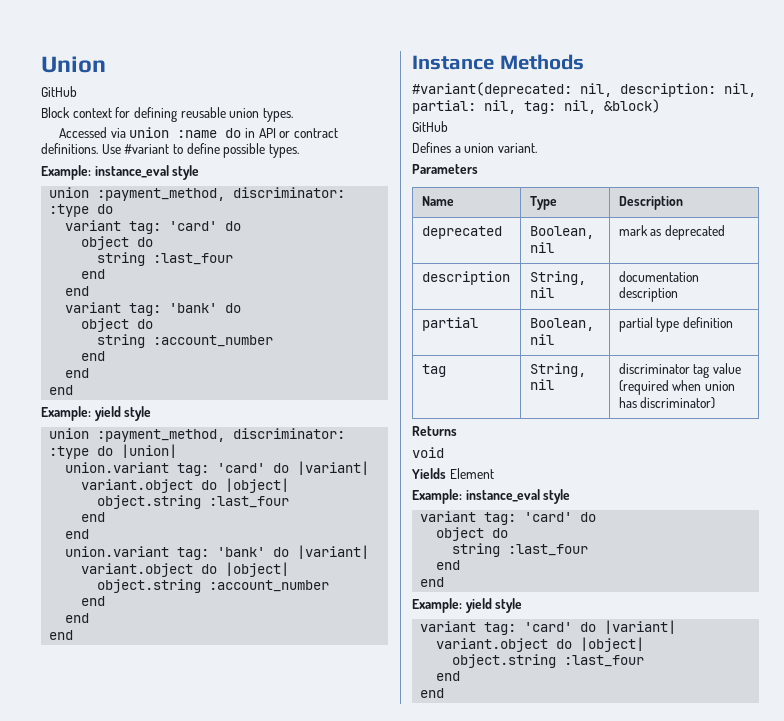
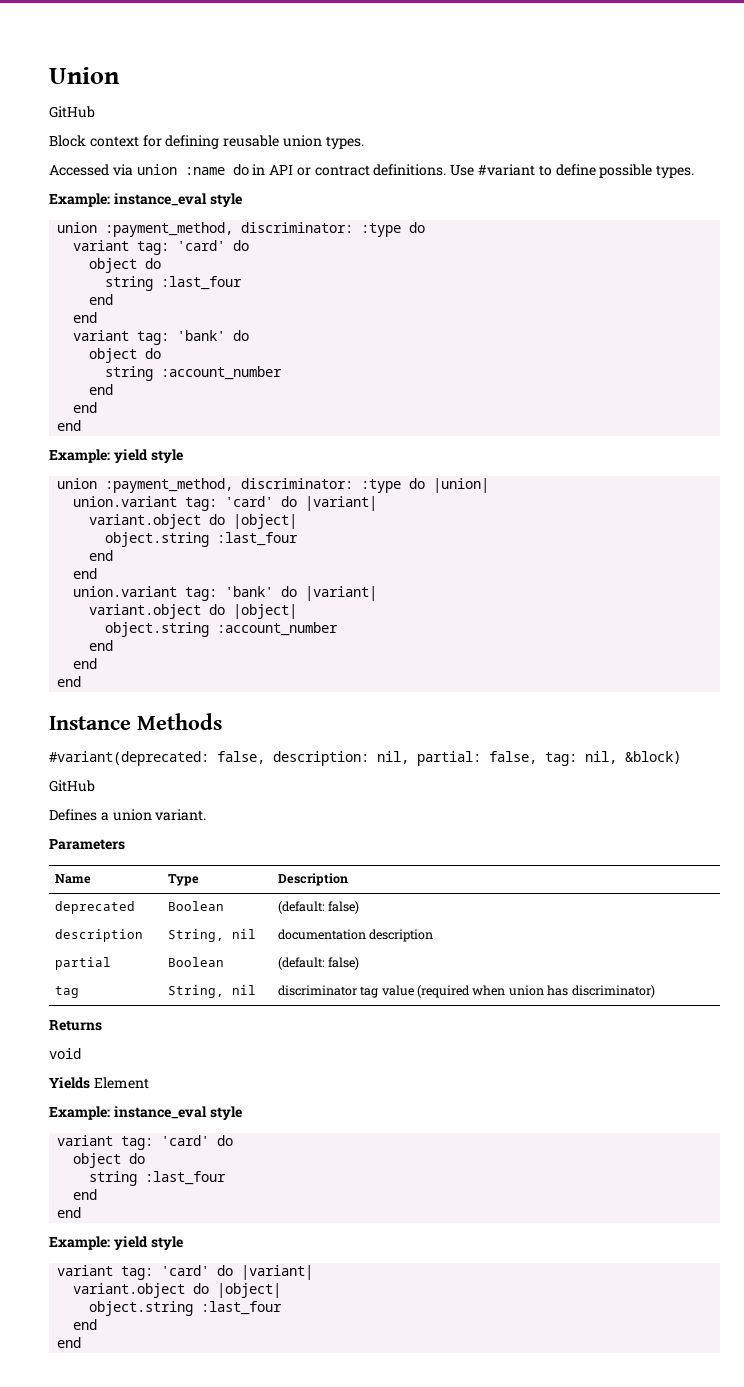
[580,83,612,97] nil, -> [217,751,265,764] false,
[484,100,516,114] nil, -> [489,751,537,764] false,
[529,226,594,239] [529,242,554,253] [618,225,725,240] Boolean, nil | mark as deprecated -> [167,901,224,911] [277,901,360,914] Boolean | (default: false)
[529,318,594,331] [529,334,554,345] [618,317,733,332] Boolean, nil | partial type definition -> [167,957,224,967] [277,957,360,970] Boolean | (default: false)

